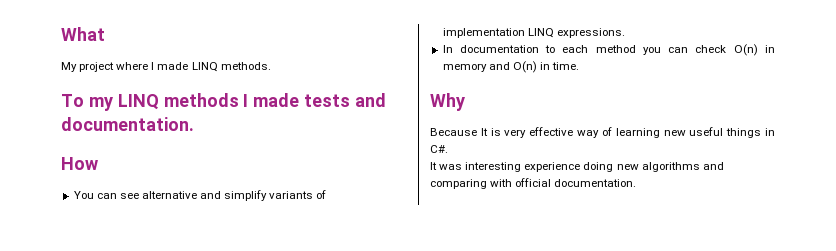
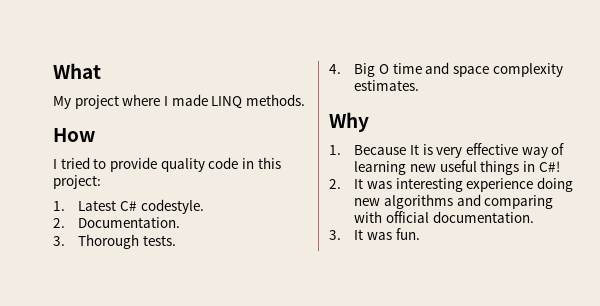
[61,93,387,111] [61,117,194,131] [61,157,98,170] [73,190,327,201] [442,28,625,38] [442,44,775,56] [442,61,580,73] To my LINQ methods I made tests and documentation. // How // You can see alternative and simplify variants of implementation LINQ expressions. // In documentation to each method you can check O(n) in memory and O(n) in time. -> [53,128,95,142] [53,157,281,172] [53,175,101,189] [53,199,204,214] [53,217,181,228] [53,234,177,249] [329,62,563,77] [354,80,420,91] How // I tried to provide quality code in this project: // 1. Latest C# codestyle. // 2. Documentation. // 3. Thorough tests. // 4. Big O time and space complexity estimates.
(465, 102) none -> [329,145,341,155] 1.
[430,145,448,153] C#. // -> [538,161,560,172] [329,179,341,189] C#! // 2.
(637, 183) none -> [329,228,420,240] // 3. It was fun.

